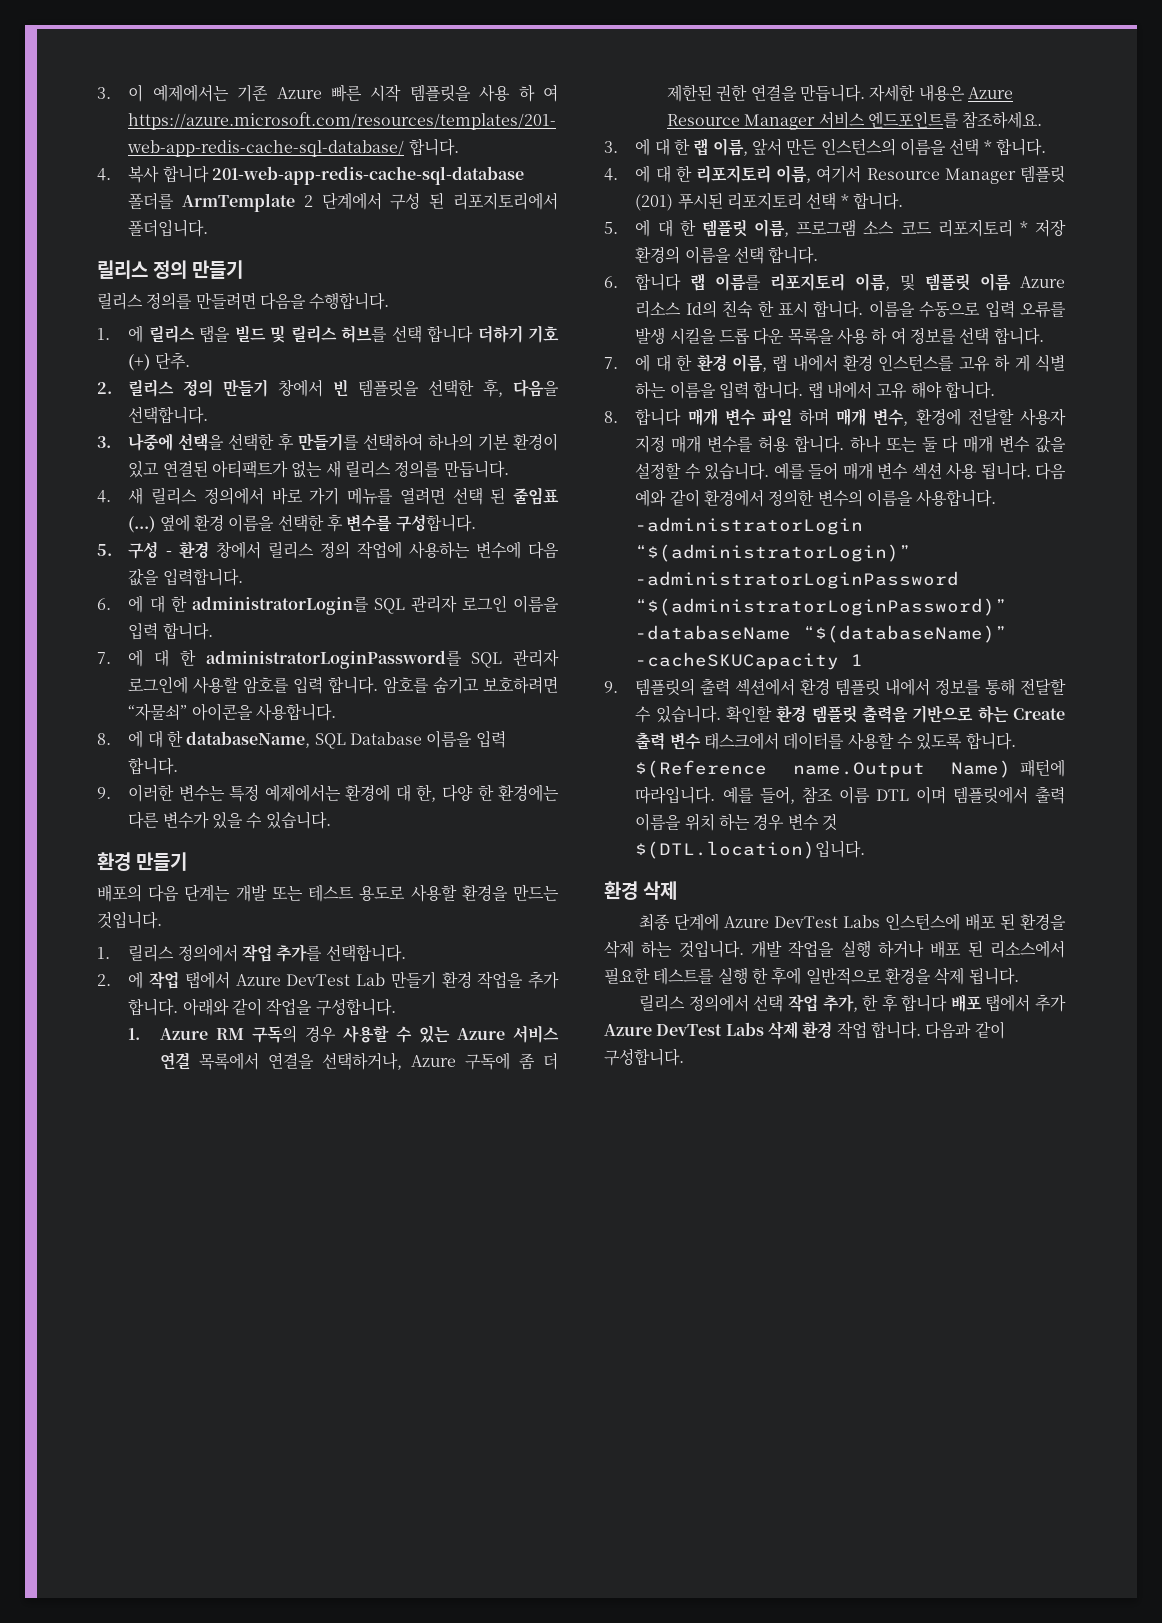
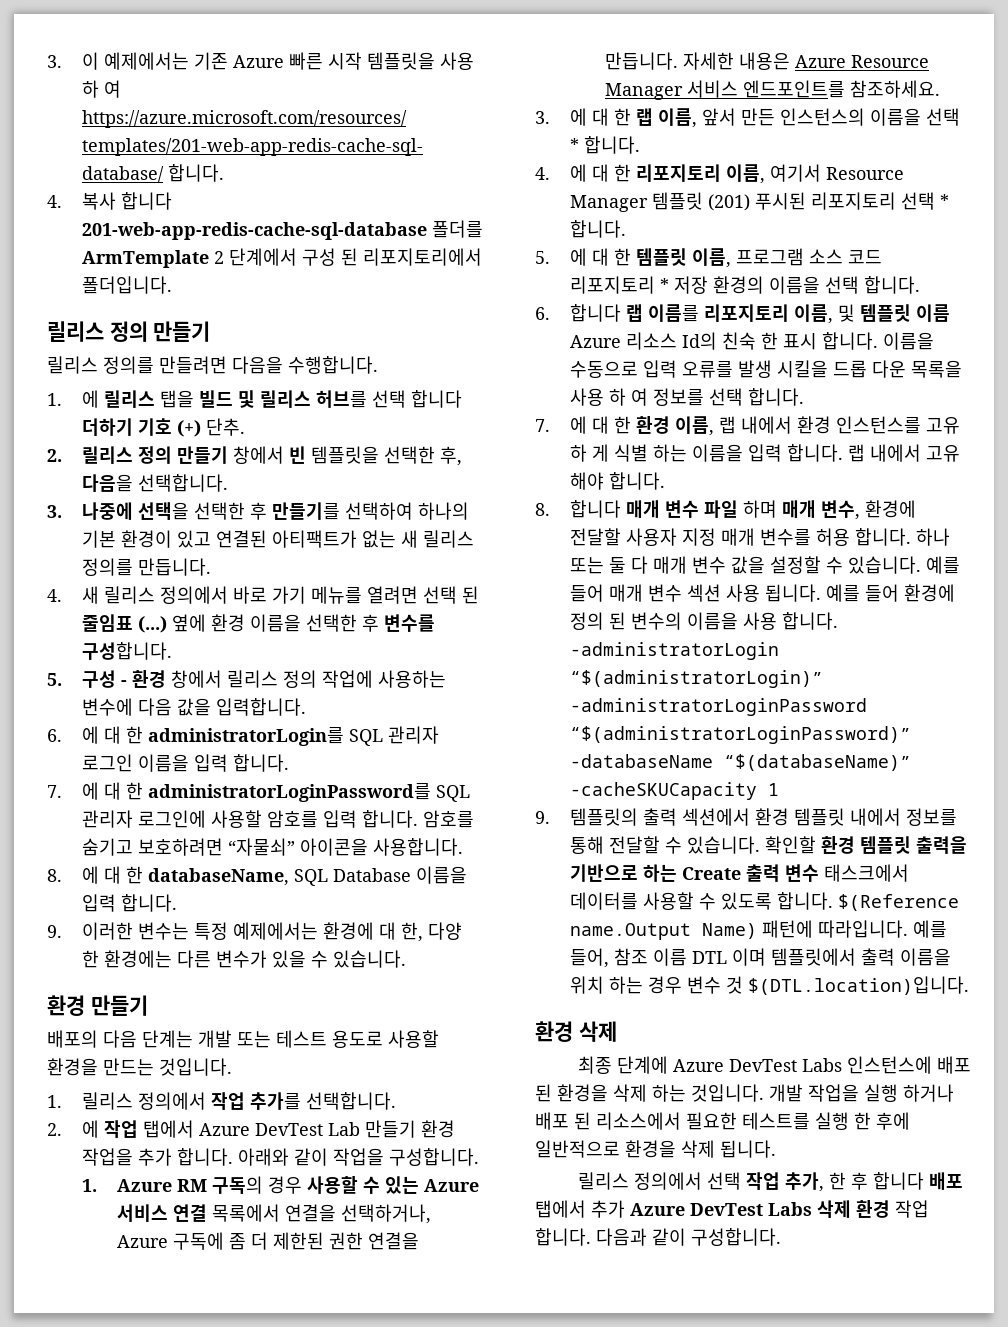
[1035,462,1066,480] [635,489,997,507] 다음 예와 같이 환경에서 정의한 변수의 이름을 사용합니다. -> [826,584,956,602] [570,612,839,630] 예를 들어 환경에 정의 된 변수의 이름을 사용 합니다.

